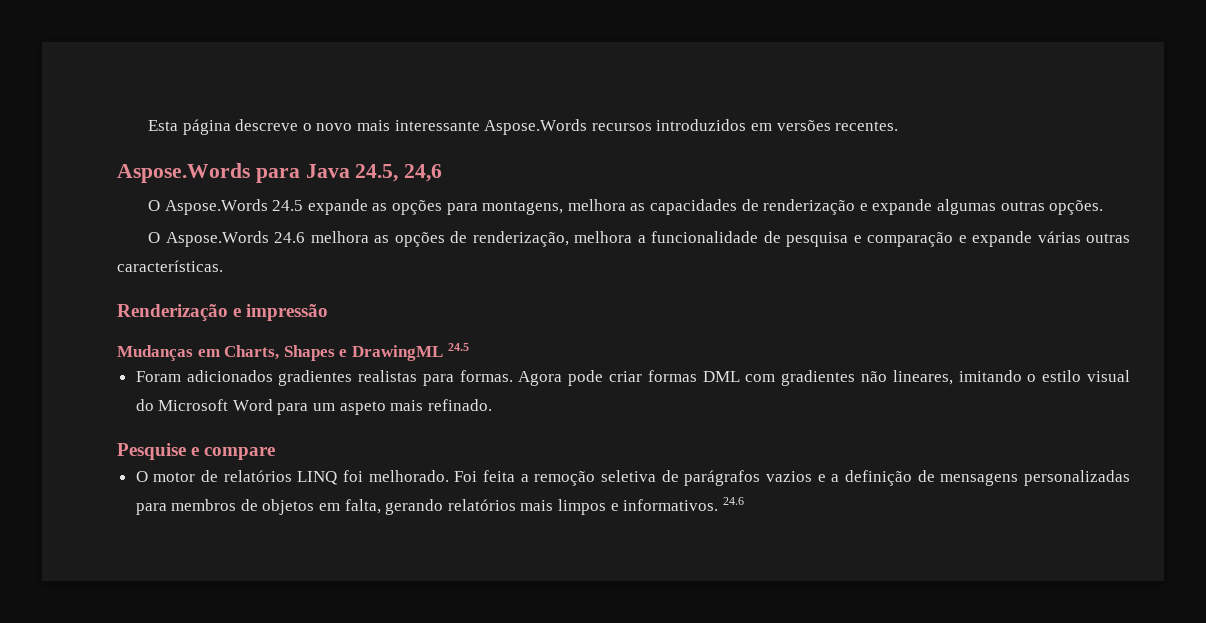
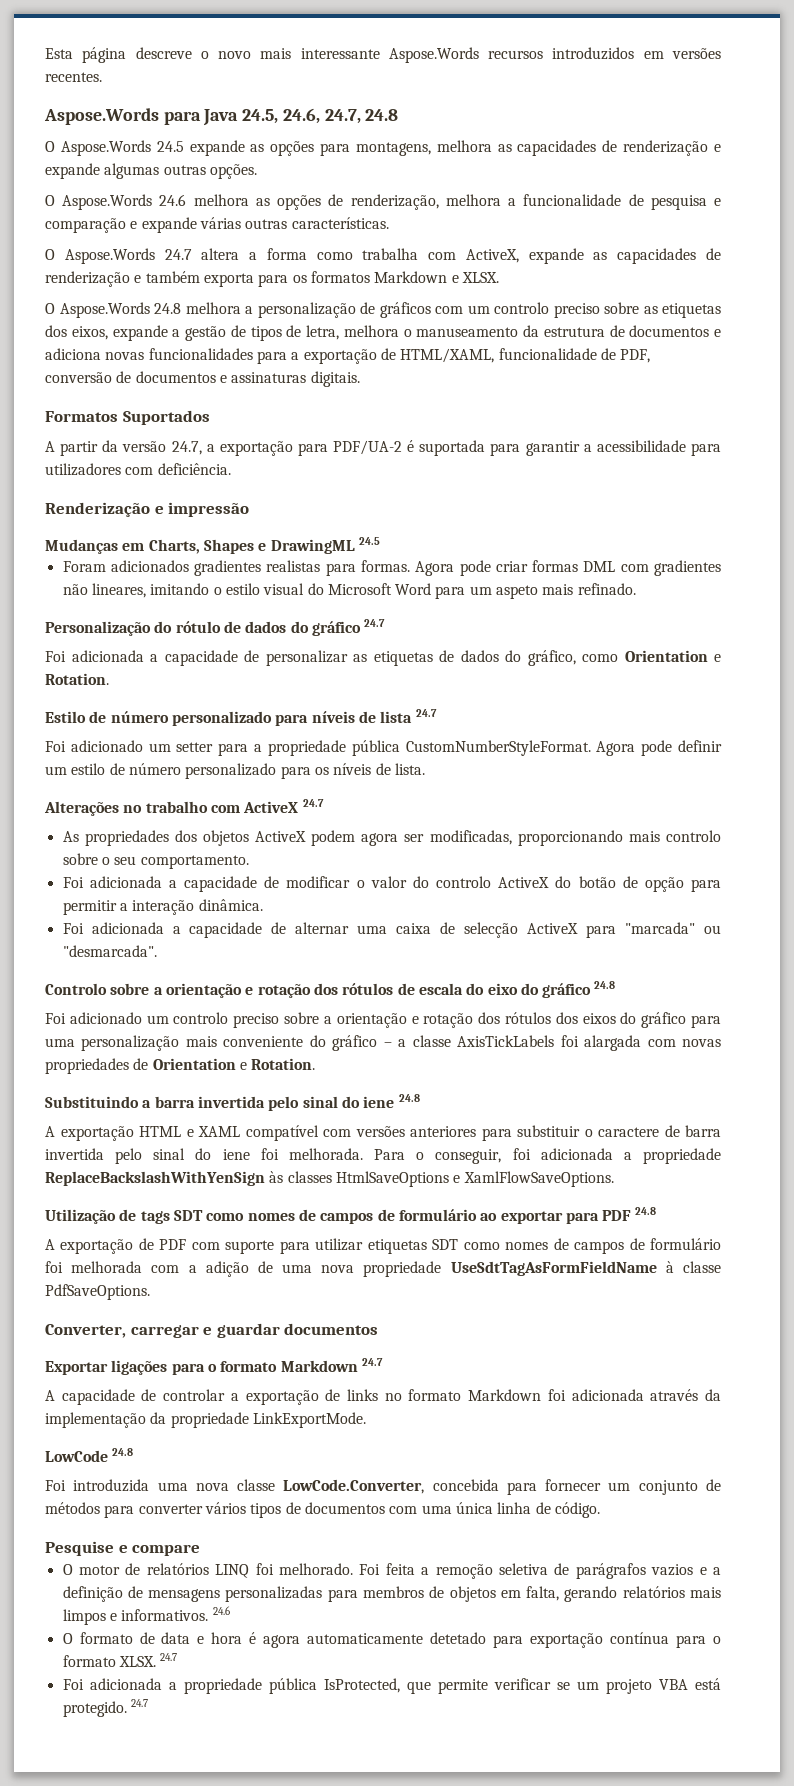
[404,164,443,182] 24,6 -> [282,108,399,124] 24.6, 24.7, 24.8
(223, 266) none -> [45,248,721,264] [45,271,499,287] [45,302,721,318] [45,325,721,341] [45,348,651,364] [45,371,360,387] [45,410,210,425] [45,440,721,456] [45,463,231,476] // O Aspose.Words 24.7 altera a forma como trabalha com ActiveX, expande as capacidades de renderização e também exporta para os formatos Markdown e XLSX. // O Aspose.Words 24.8 melhora a personalização de gráficos com um controlo preciso sobre as etiquetas dos eixos, expande a gestão de tipos de letra, melhora o manuseamento da estrutura de documentos e adiciona novas funcionalidades para a exportação de HTML/XAML, funcionalidade de PDF, conversão de documentos e assinaturas digitais. // Formatos Suportados // A partir da versão 24.7, a exportação para PDF/UA-2 é suportada para garantir a acessibilidade para utilizadores com deficiência.
(492, 405) none -> [45,619,386,636] [45,650,721,666] [45,673,109,685] [45,709,437,726] [45,740,723,756] [45,763,425,779] [44,799,324,816] [62,830,721,846] [62,853,249,869] [62,876,721,892] [62,899,263,915] [62,922,721,938] [62,945,157,957] [45,981,616,998] [45,1012,721,1028] [45,1035,721,1051] [45,1058,316,1074] [45,1094,420,1111] [45,1125,721,1141] [45,1148,721,1164] [45,1171,614,1187] [45,1207,657,1224] [45,1238,722,1254] [45,1261,721,1277] [45,1284,150,1300] [45,1323,379,1338] [45,1358,383,1375] [45,1389,721,1405] [45,1412,366,1428] [45,1448,134,1462] [45,1479,721,1495] [45,1502,600,1518] // Personalização do rótulo de dados do gráfico 24.7 // Foi adicionada a capacidade de personalizar as etiquetas de dados do gráfico, como Orientation e Rotation. // Estilo de número personalizado para níveis de lista 24.7 // Foi adicionado um setter para a propriedade pública CustomNumberStyleFormat. Agora pode definir um estilo de número personalizado para os níveis de lista. // Alterações no trabalho com ActiveX 24.7 // As propriedades dos objetos ActiveX podem agora ser modificadas, proporcionando mais controlo sobre o seu comportamento. // Foi adicionada a capacidade de modificar o valor do controlo ActiveX do botão de opção para permitir a interação dinâmica. // Foi adicionada a capacidade de alternar uma caixa de selecção ActiveX para "marcada" ou "desmarcada". // Controlo sobre a orientação e rotação dos rótulos de escala do eixo do gráfico 24.8 // Foi adicionado um controlo preciso sobre a orientação e rotação dos rótulos dos eixos do gráfico para uma personalização mais conveniente do gráfico – a classe AxisTickLabels foi alargada com novas propriedades de Orientation e Rotation. // Substituindo a barra invertida pelo sinal do iene 24.8 // A exportação HTML e XAML compatível com versões anteriores para substituir o caractere de barra invertida pelo sinal do iene foi melhorada. Para o conseguir, foi adicionada a propriedade ReplaceBackslashWithYenSign às classes HtmlSaveOptions e XamlFlowSaveOptions. // Utilização de tags SDT como nomes de campos de formulário ao exportar para PDF 24.8 // A exportação de PDF com suporte para utilizar etiquetas SDT como nomes de campos de formulário foi melhorada com a adição de uma nova propriedade UseSdtTagAsFormFieldName à classe PdfSaveOptions. // Converter, carregar e guardar documentos // Exportar ligações para o formato Markdown 24.7 // A capacidade de controlar a exportação de links no formato Markdown foi adicionada através da implementação da propriedade LinkExportMode. // LowCode 24.8 // Foi introduzida uma nova classe LowCode.Converter, concebida para fornecer um conjunto de métodos para converter vários tipos de documentos com uma única linha de código.
(744, 501) none -> [62,1632,721,1648] [62,1653,178,1667] [62,1678,722,1694] [62,1699,148,1717] // O formato de data e hora é agora automaticamente detetado para exportação contínua para o formato XLSX. 24.7 // Foi adicionada a propriedade pública IsProtected, que permite verificar se um projeto VBA está protegido. 24.7

